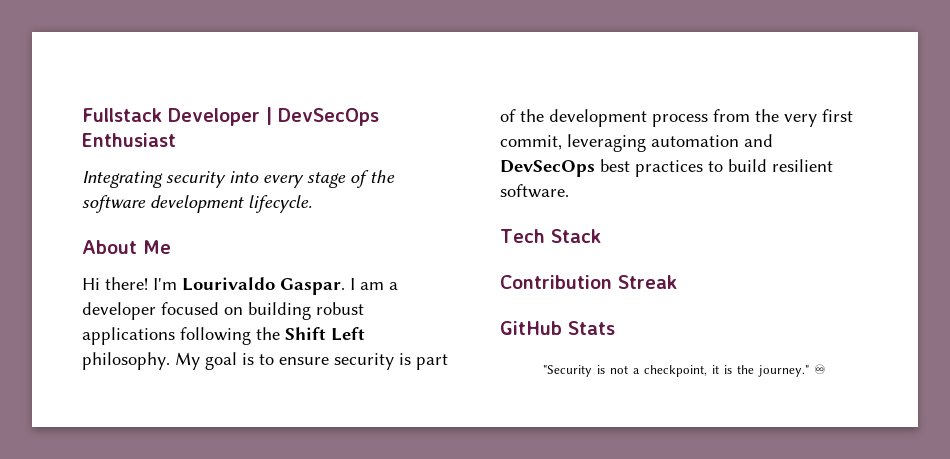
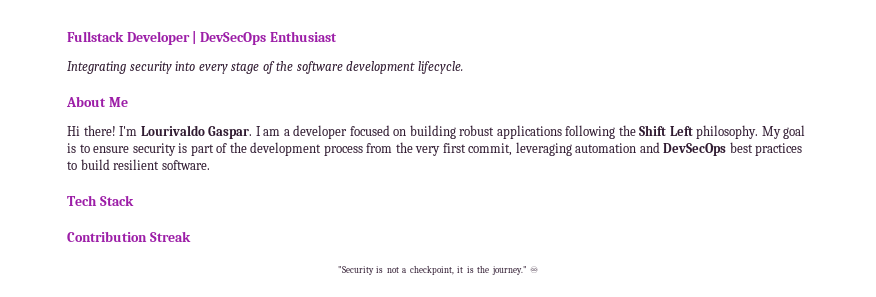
[500,321,615,335] // GitHub Stats -> (191, 236) none

